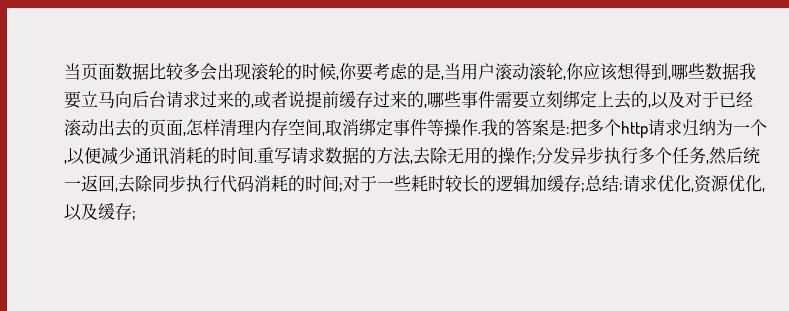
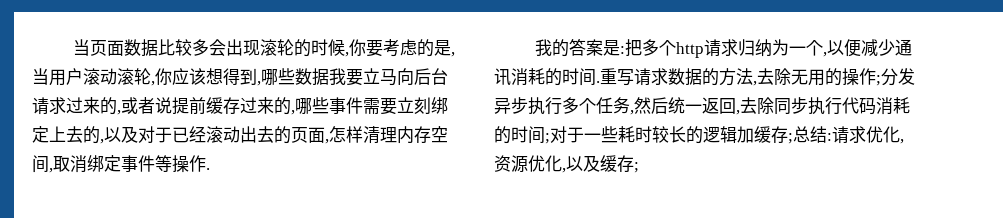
(481, 133) none -> (210, 169) //

